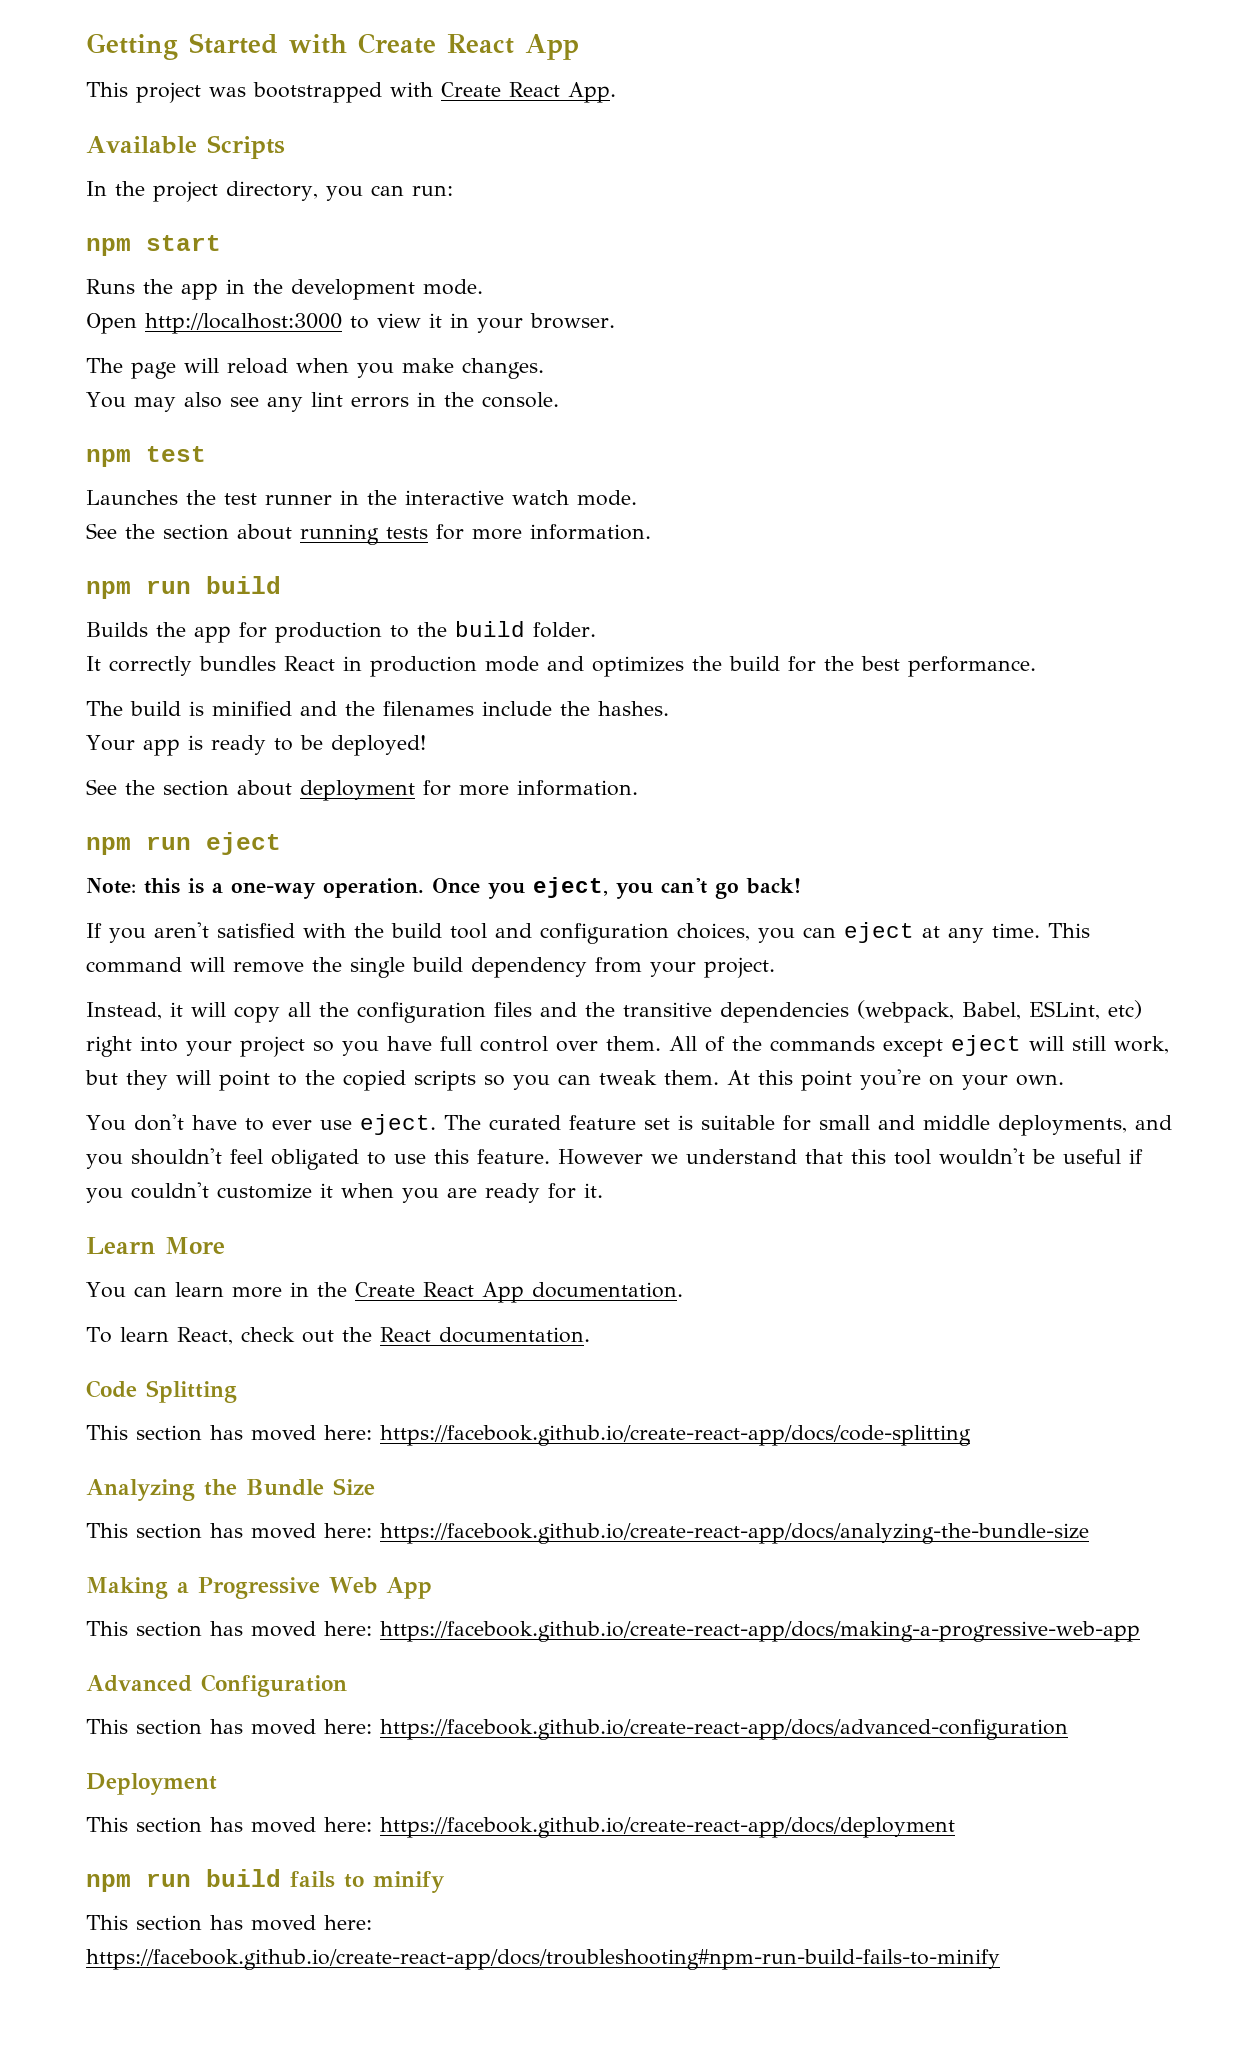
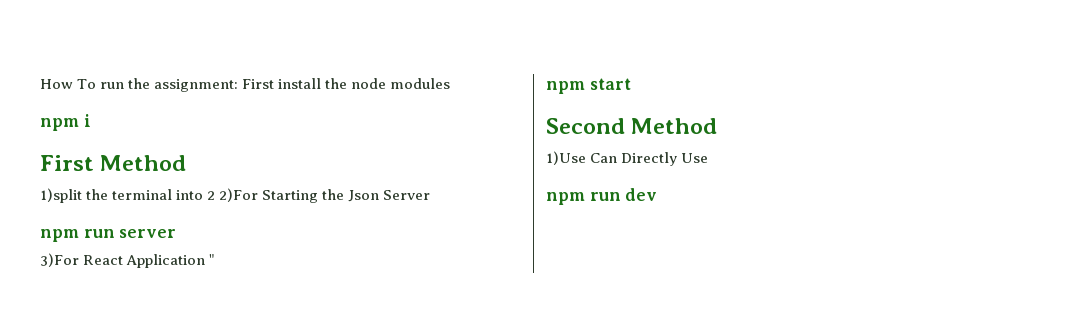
[86,33,579,60] [86,82,616,103] [86,135,285,159] [86,181,453,202] [86,235,221,256] [86,279,483,300] [86,313,615,334] [86,358,544,379] [86,392,559,412] [86,446,206,467] [86,490,637,506] [86,523,651,545] [86,576,281,599] [86,621,596,643] [86,656,1036,677] [86,701,669,716] [86,735,426,756] [86,779,638,801] [86,832,281,855] [86,877,801,899] [86,922,1090,944] [86,957,775,978] [86,1000,1142,1023] [86,1035,1169,1057] [85,1069,1064,1091] [86,1114,1172,1136] [86,1148,1143,1170] [86,1182,603,1203] [86,1237,225,1254] [86,1282,683,1303] [86,1327,590,1345] [86,1380,237,1403] [86,1425,971,1446] [86,1478,375,1501] [86,1523,1089,1544] [86,1577,432,1599] [86,1621,1140,1642] [86,1674,347,1697] [86,1719,1068,1740] [86,1773,217,1795] [86,1817,955,1838] [86,1869,445,1893] [86,1915,372,1931] [86,1949,1000,1970] Getting Started with Create React App // This project was bootstrapped with Create React App. // Available Scripts // In the project directory, you can run: // npm start // Runs the app in the development mode. // Open http://localhost:3000 to view it in your browser. // The page will reload when you make changes. // You may also see any lint errors in the console. // npm test // Launches the test runner in the interactive watch mode. // See the section about running tests for more information. // npm run build // Builds the app for production to the build folder. // It correctly bundles React in production mode and optimizes the build for the best performance. // The build is minified and the filenames include the hashes. // Your app is ready to be deployed! // See the section about deployment for more information. // npm run eject // Note: this is a one-way operation. Once you eject, you can't go back! // If you aren't satisfied with the build tool and configuration choices, you can eject at any time. This command will remove the single build dependency from your project. // Instead, it will copy all the configuration files and the transitive dependencies (webpack, Babel, ESLint, etc) right into your project so you have full control over them. All of the commands except eject will still work, but they will point to the copied scripts so you can tweak them. At this point you're on your own. // You don't have to ever use eject. The curated feature set is suitable for small and middle deployments, and you shouldn't feel obligated to use this feature. However we understand that this tool wouldn't be useful if you couldn't customize it when you are ready for it. // Learn More // You can learn more in the Create React App documentation. // To learn React, check out the React documentation. // Code Splitting // This section has moved here: https://facebook.github.io/create-react-app/docs/code-splitting // Analyzing the Bundle Size // This section has moved here: https://facebook.github.io/create-react-app/docs/analyzing-the-bundle-size // Making a Progressive Web App // This section has moved here: https://facebook.github.io/create-react-app/docs/making-a-progressive-web-app // Advanced Configuration // This section has moved here: https://facebook.github.io/create-react-app/docs/advanced-configuration // Deployment // This section has moved here: https://facebook.github.io/create-react-app/docs/deployment // npm run build fails to minify // This section has moved here: https://facebook.github.io/create-react-app/docs/troubleshooting#npm-run-build-fails-to-minify -> [40,78,451,92] [40,114,91,131] [40,155,187,171] [40,188,431,203] [40,229,177,242] [40,253,215,268] [546,78,631,94] [546,118,718,134] [546,151,709,166] [546,188,658,205] How To run the assignment: First install the node modules // npm i // First Method // 1)split the terminal into 2 2)For Starting the Json Server // npm run server // 3)For React Application " // npm start // Second Method // 1)Use Can Directly Use // npm run dev

